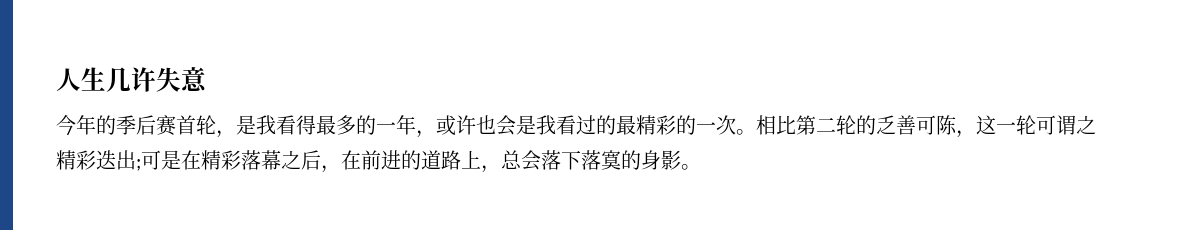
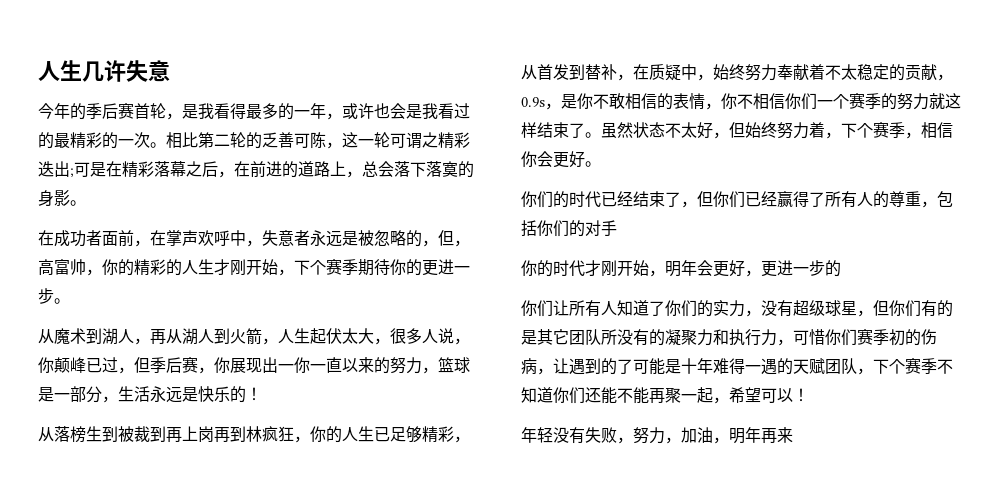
(701, 167) none -> [38,230,470,247] [38,258,470,276] [38,288,70,304] [38,328,470,345] [38,356,470,374] [38,386,262,403] [38,426,470,443] [521,64,953,81] [521,92,961,110] [521,121,953,139] [521,151,601,168] [521,191,953,208] [521,220,617,237] [521,260,841,277] [521,300,953,317] [521,328,937,346] [521,357,953,375] [521,387,809,404] [521,427,793,444] // 在成功者面前，在掌声欢呼中，失意者永远是被忽略的，但，高富帅，你的精彩的人生才刚开始，下个赛季期待你的更进一步。 // 从魔术到湖人，再从湖人到火箭，人生起伏太大，很多人说，你颠峰已过，但季后赛，你展现出一你一直以来的努力，篮球是一部分，生活永远是快乐的！ // 从落榜生到被裁到再上岗再到林疯狂，你的人生已足够精彩，从首发到替补，在质疑中，始终努力奉献着不太稳定的贡献，0.9s，是你不敢相信的表情，你不相信你们一个赛季的努力就这样结束了。虽然状态不太好，但始终努力着，下个赛季，相信你会更好。 // 你们的时代已经结束了，但你们已经赢得了所有人的尊重，包括你们的对手 // 你的时代才刚开始，明年会更好，更进一步的 // 你们让所有人知道了你们的实力，没有超级球星，但你们有的是其它团队所没有的凝聚力和执行力，可惜你们赛季初的伤病，让遇到的了可能是十年难得一遇的天赋团队，下个赛季不知道你们还能不能再聚一起，希望可以！ // 年轻没有失败，努力，加油，明年再来

